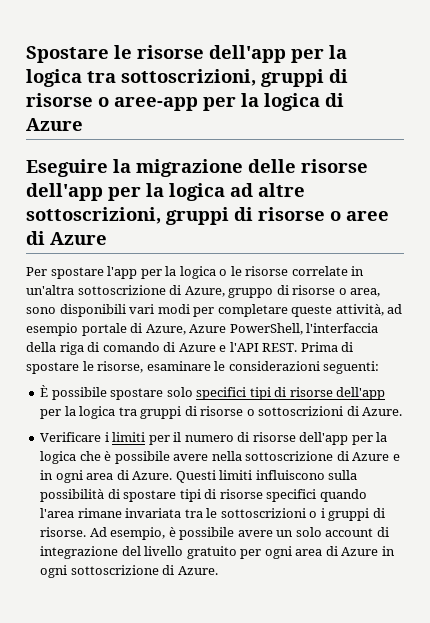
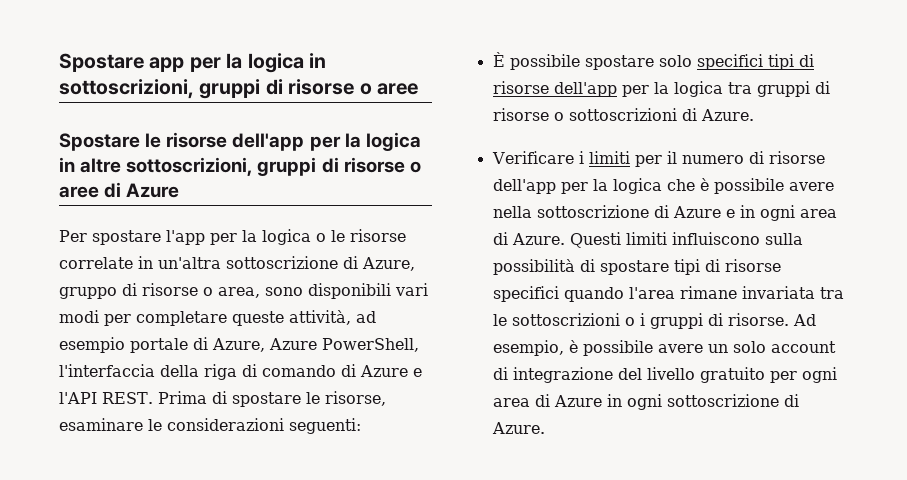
[26,46,109,63] Spostare -> [59,53,326,73] [59,79,418,99] [59,133,140,151] Spostare app per la logica in sottoscrizioni, gruppi di risorse o aree // Spostare
[87,69,348,87] [26,93,344,111] [26,118,83,131] [26,159,368,177] [26,183,253,201] tra sottoscrizioni, gruppi di risorse o aree-app per la logica di Azure // Eseguire la migrazione delle risorse dell'app per la logica ad -> [59,157,75,172] in

